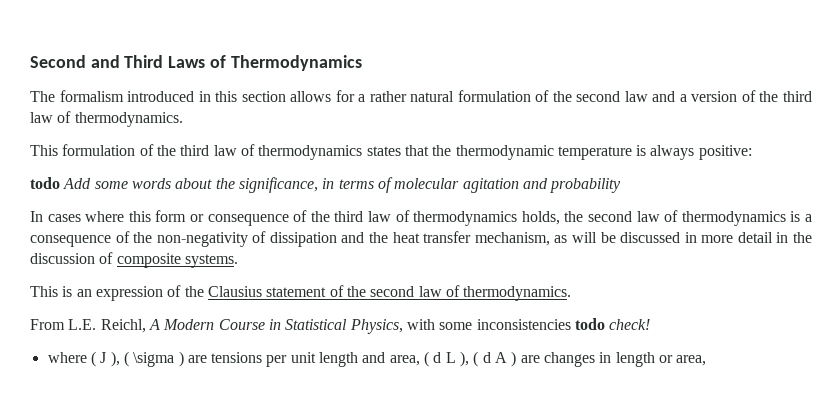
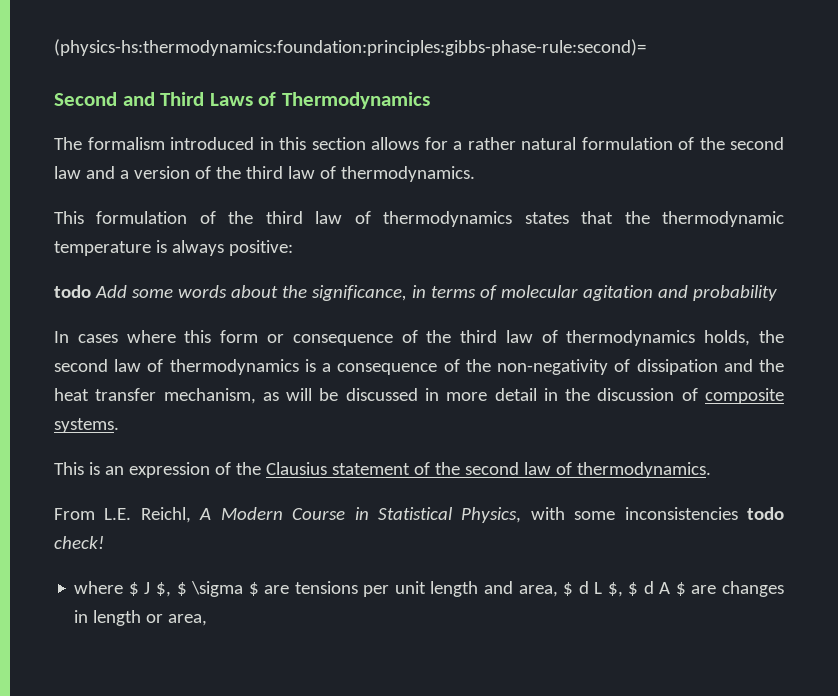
(30, 61) none -> [54,39,646,56] (physics-hs:thermodynamics:foundation:principles:gibbs-phase-rule:second)= //
[90,351,184,367] ( J ), ( \sigma ) -> [128,581,259,597] $ J $, $ \sigma $
[424,351,430,367] ( -> [563,582,574,596] $
[460,351,479,367] ), ( -> [607,582,639,597] $, $
[511,351,517,367] ) -> [675,582,686,596] $

